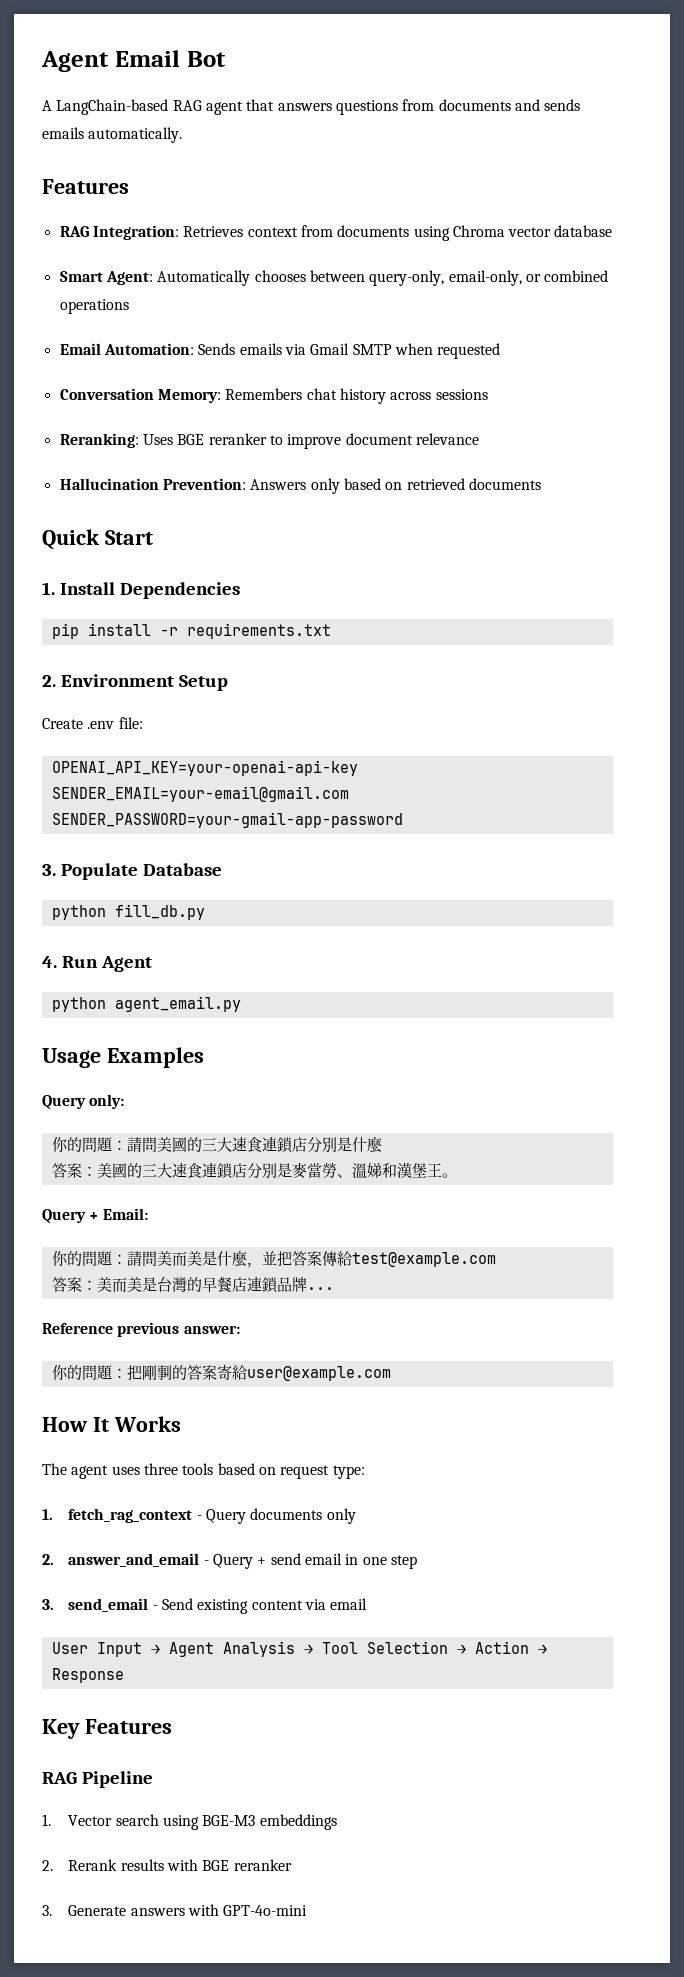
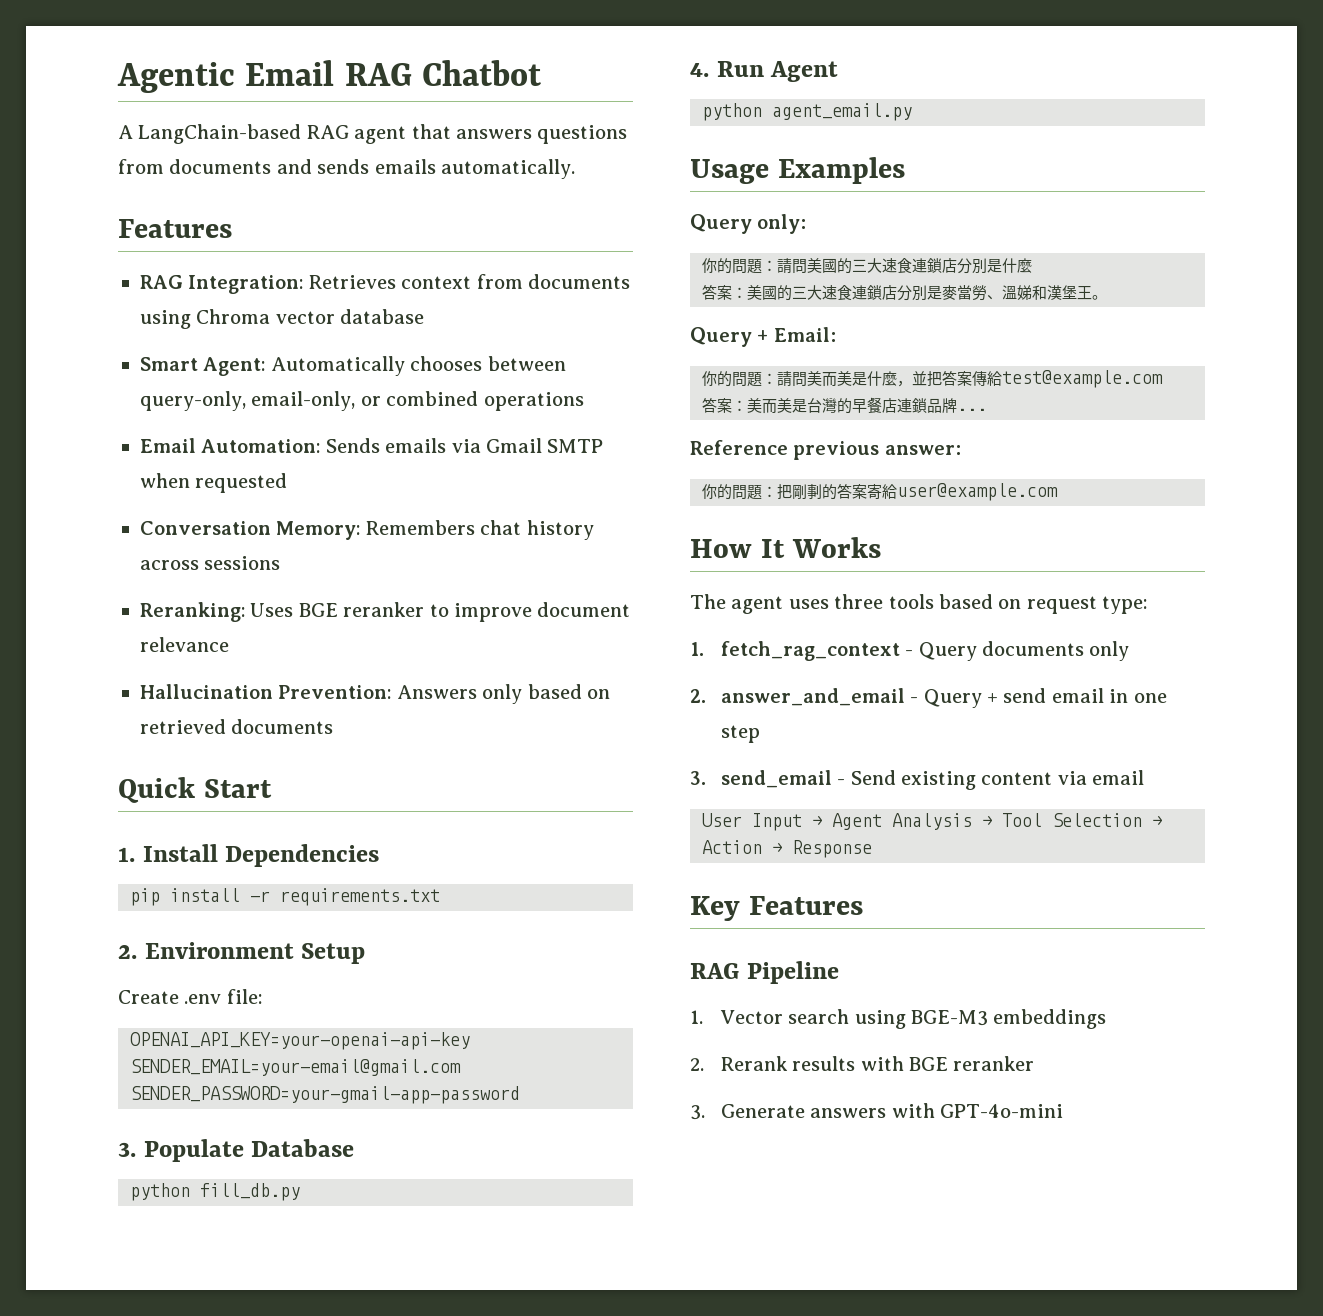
[41,50,226,72] Agent Email Bot -> [117,60,541,93] Agentic Email RAG Chatbot

